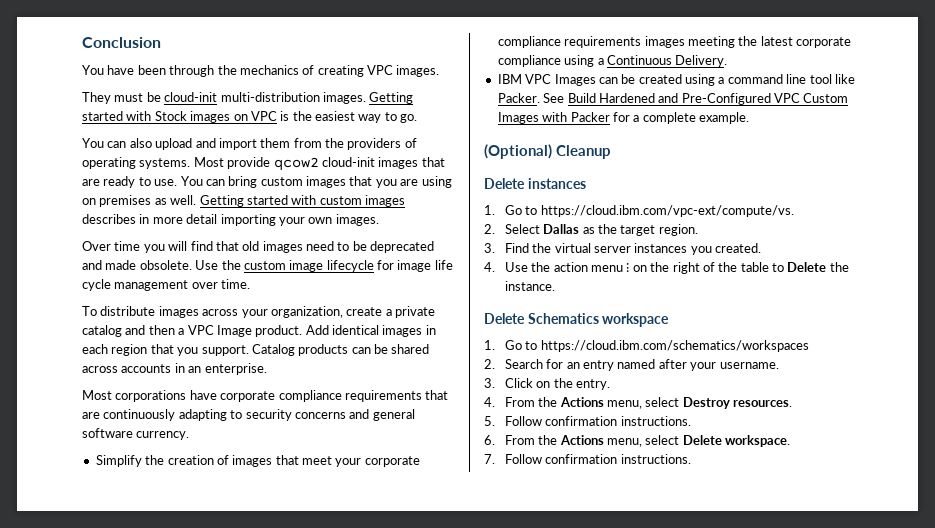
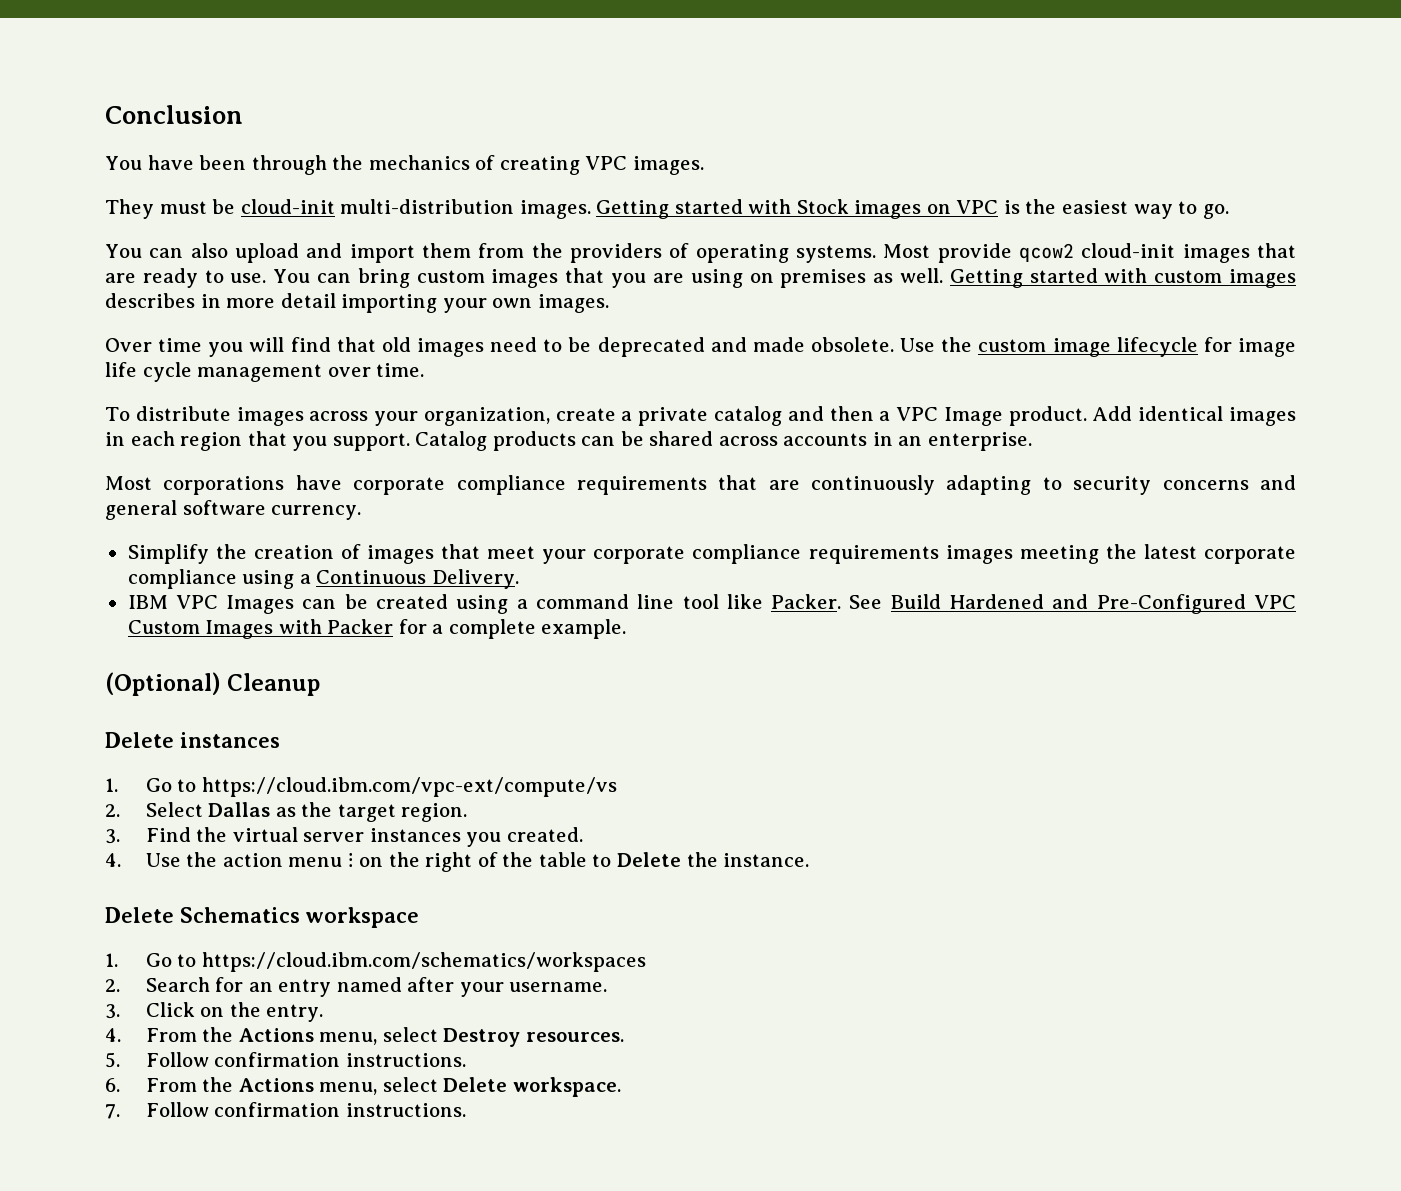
[540,205,794,217] https://cloud.ibm.com/vpc-ext/compute/vs. -> [201,777,617,797] https://cloud.ibm.com/vpc-ext/compute/vs

